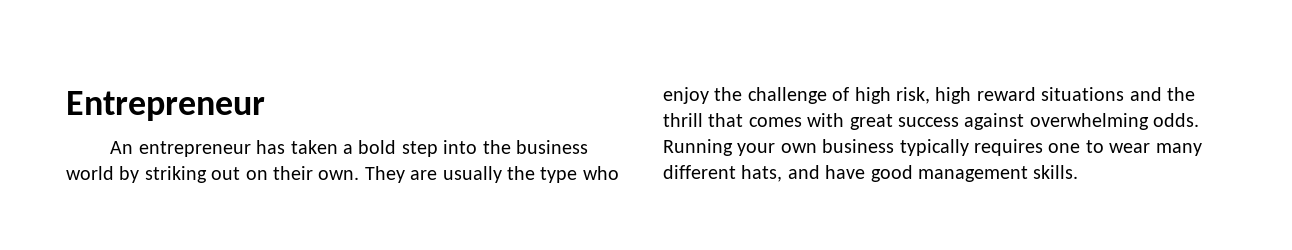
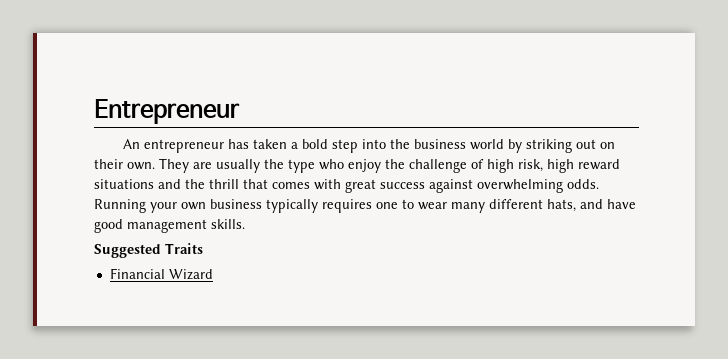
(1079, 172) none -> [94,243,203,258] [109,268,213,280] // Suggested Traits // Financial Wizard

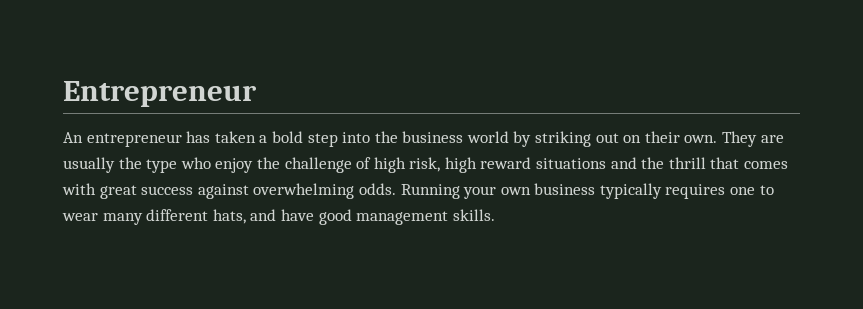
[94,243,203,258] [109,268,213,280] // Suggested Traits // Financial Wizard -> (495, 215) none

